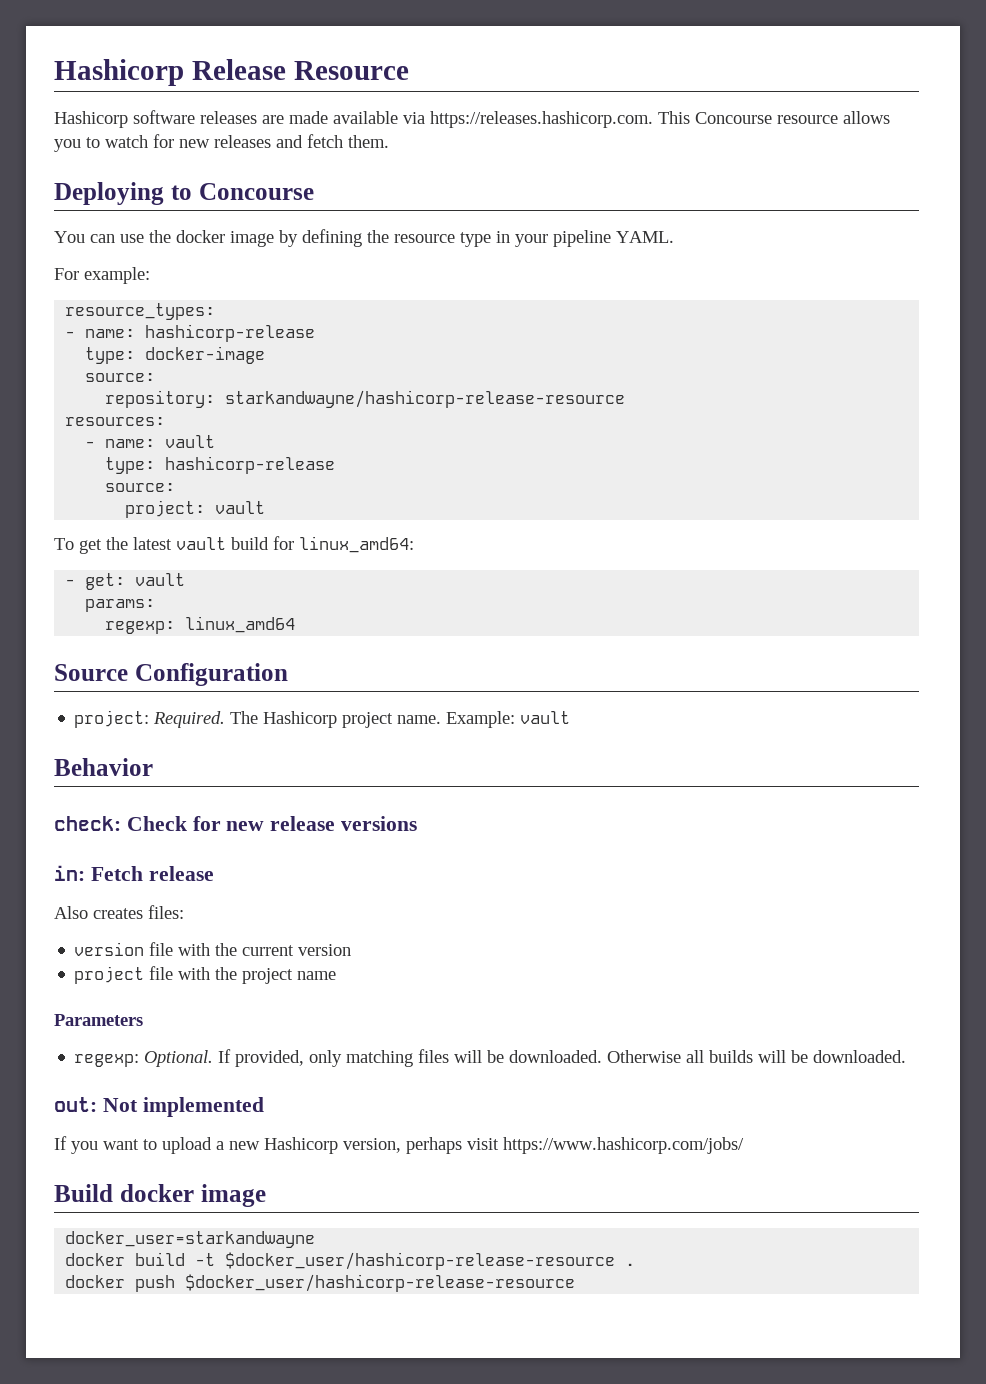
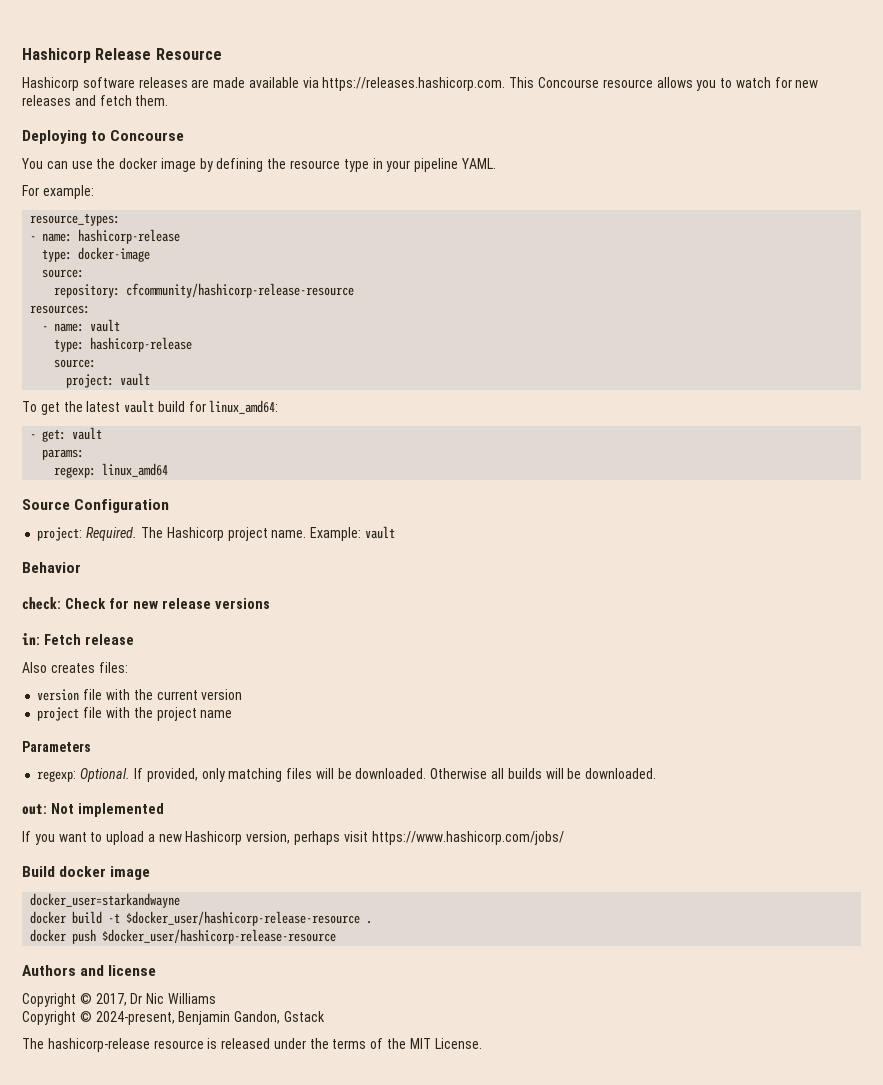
[225,390,626,408] starkandwayne/hashicorp-release-resource -> [126,283,355,298] cfcommunity/hashicorp-release-resource
(576, 1283) none -> [22,965,157,976] [22,993,216,1007] [22,1011,325,1025] [22,1038,482,1052] // Authors and license // Copyright © 2017, Dr Nic Williams // Copyright © 2024-present, Benjamin Gandon, Gstack // The hashicorp-release resource is released under the terms of the MIT License.

